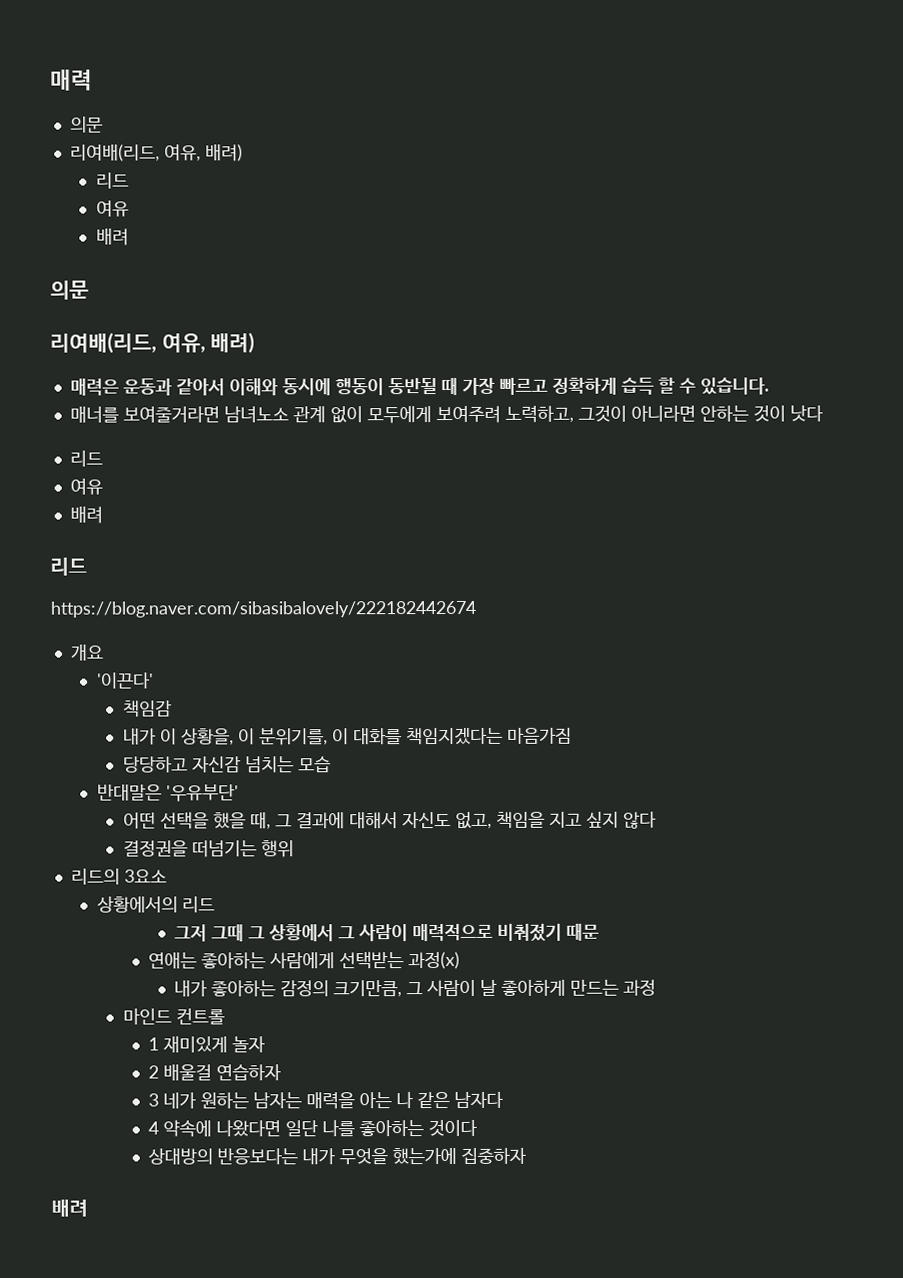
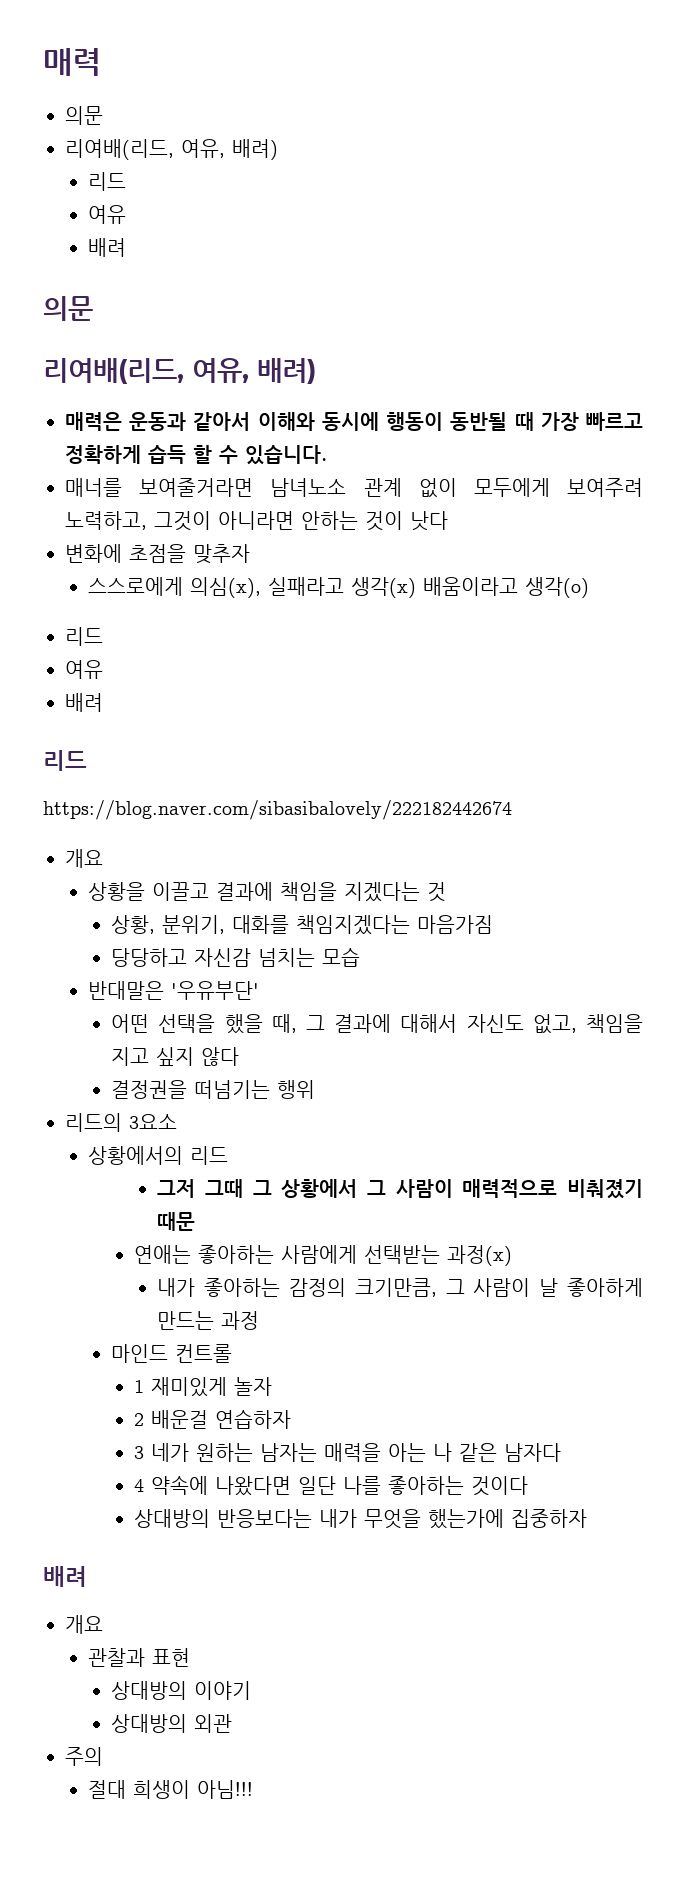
(824, 413) none -> [65,544,250,564] [88,577,590,598] // 변화에 초점을 맞추자 // 스스로에게 의심(x), 실패라고 생각(x) 배움이라고 생각(o)
[96,672,154,689] [122,700,172,718] [122,727,349,746] '이끈다' // 책임감 // 내가 이 상황을, 이 분위기를, 이 -> [88,882,447,902] [111,915,226,934] 상황을 이끌고 결과에 책임을 지겠다는 것 // 상황, 분위기,
[163,1064,213,1081] 배울걸 -> [151,1410,209,1429] 배운걸
(88, 1208) none -> [65,1615,103,1634] [88,1648,191,1667] [111,1681,252,1700] [111,1714,233,1733] [65,1747,103,1766] [88,1780,254,1799] // 개요 // 관찰과 표현 // 상대방의 이야기 // 상대방의 외관 // 주의 // 절대 희생이 아님!!!

